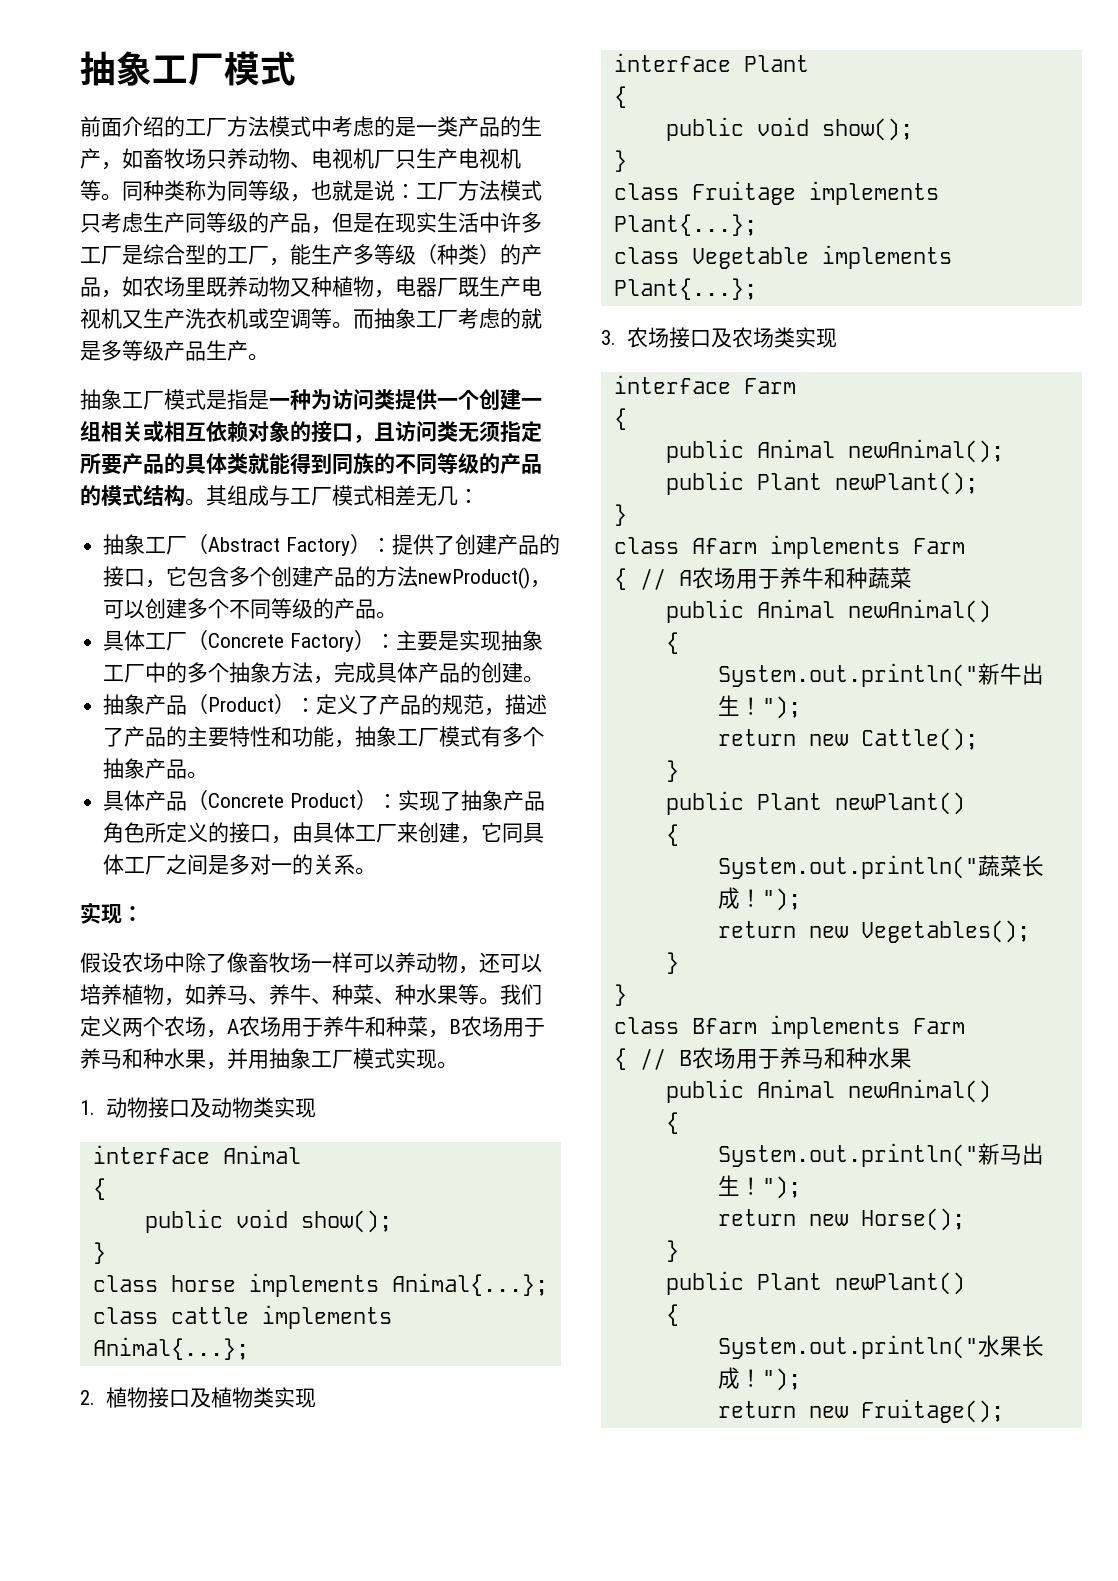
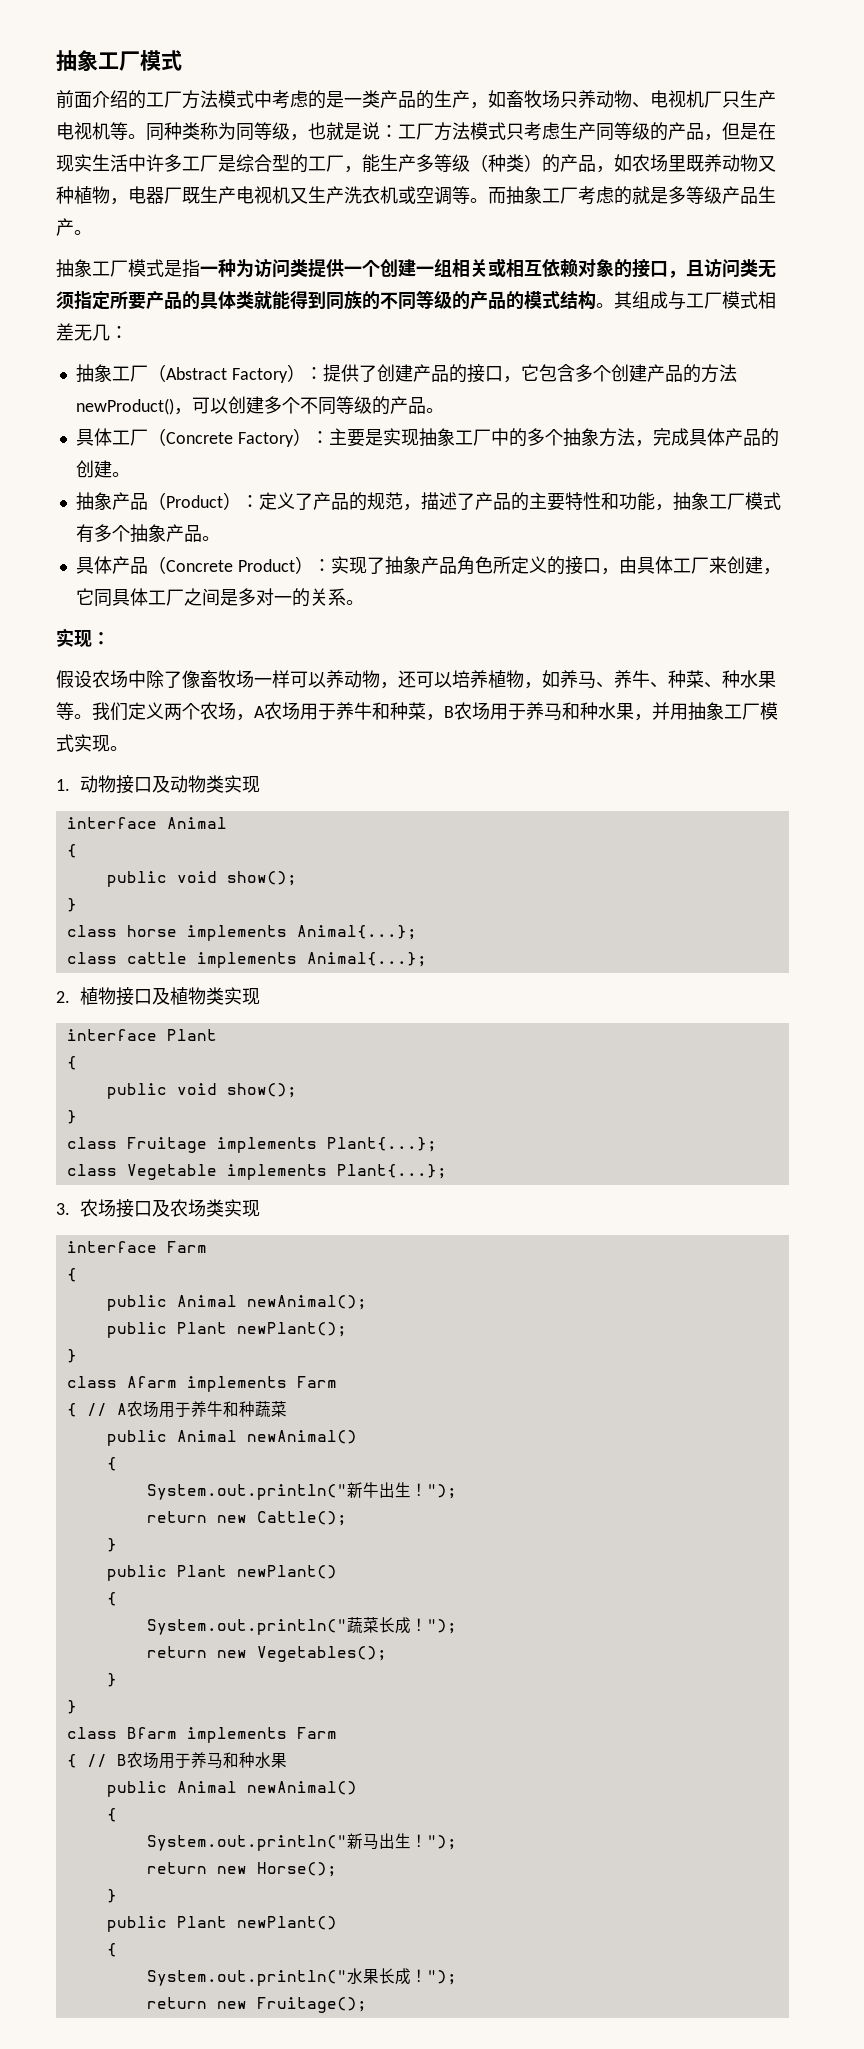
[248,390,269,410] 是 -> (200, 268) none

